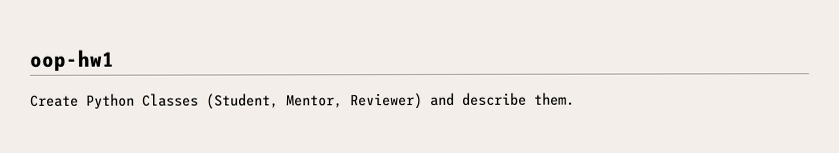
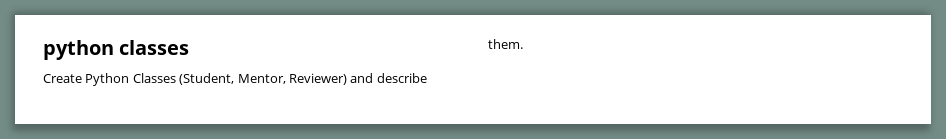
[29,49,114,72] oop-hw1 -> [43,40,190,60] python classes

